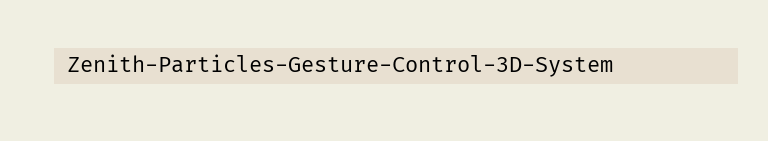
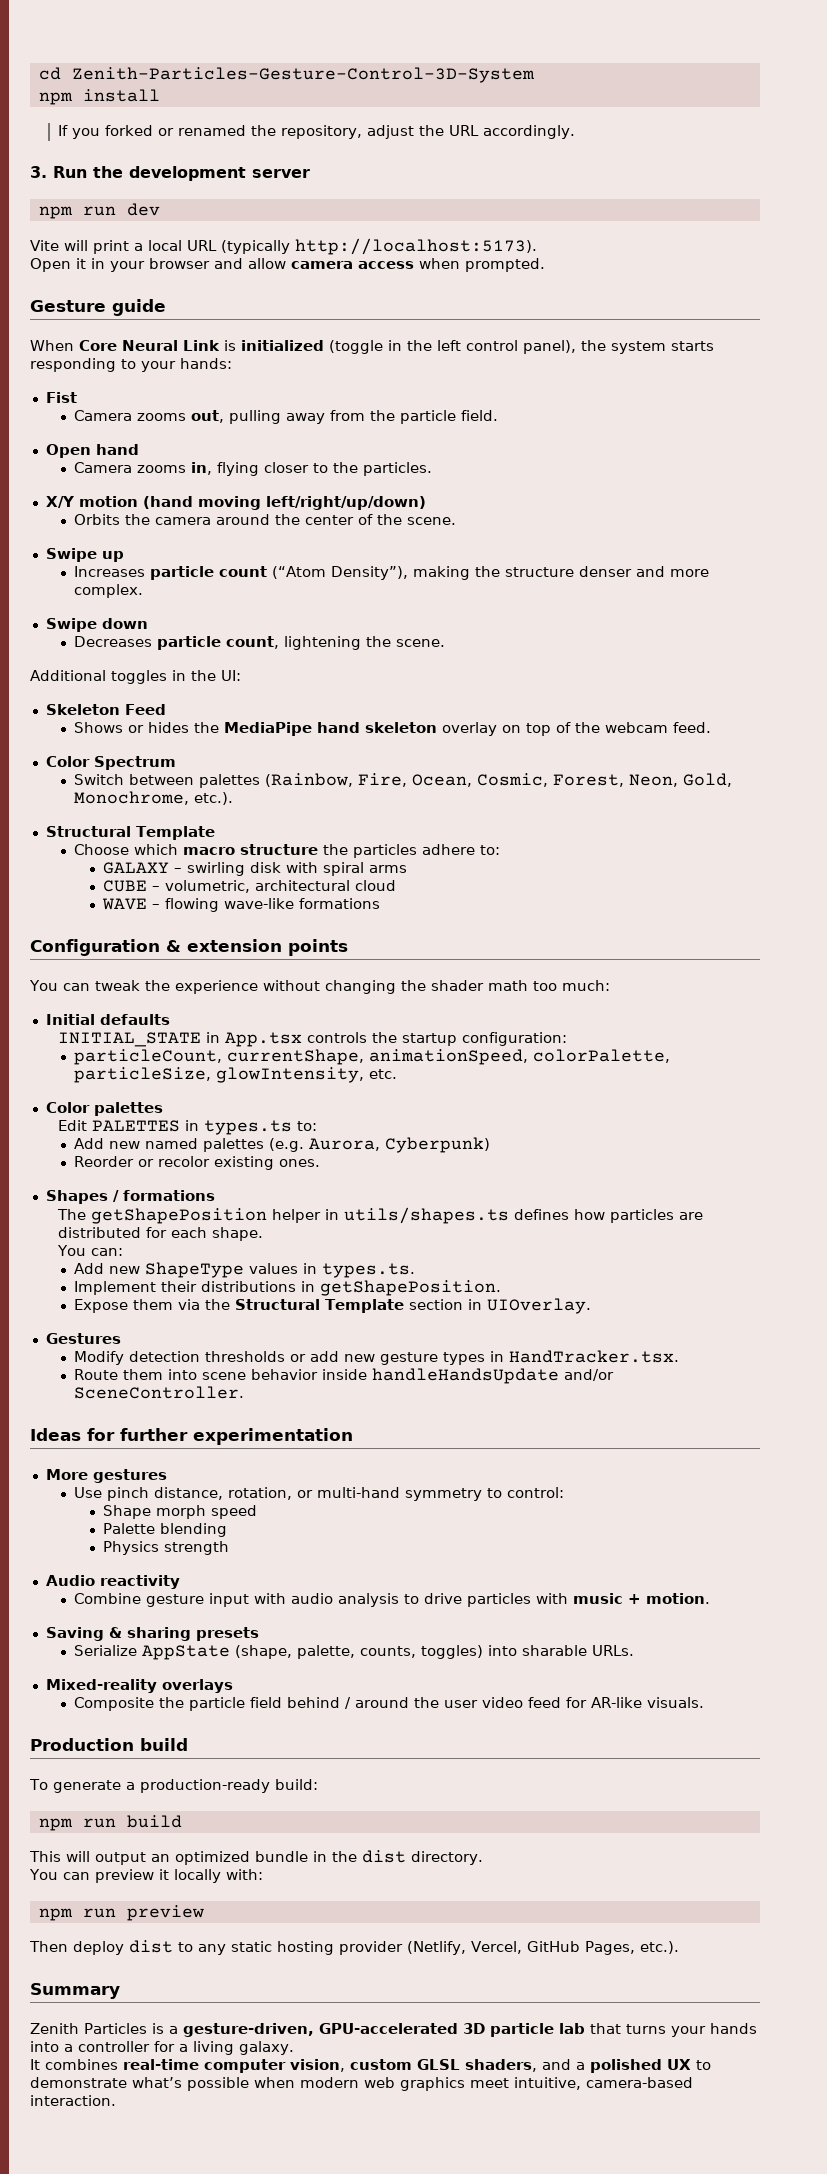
(66, 65) none -> [38,67,61,80] cd
(613, 65) none -> [38,89,160,105] [58,125,576,139] [30,166,310,181] [38,203,160,219] [30,238,537,255] [30,258,545,272] [30,299,166,316] [30,340,714,354] [30,358,232,372] [45,392,77,403] [74,410,499,424] [45,444,139,458] [74,462,433,476] [45,496,426,510] [74,514,457,525] [45,548,124,562] [74,566,710,580] [74,584,144,598] [45,618,148,632] [74,636,446,650] [30,670,241,684] [45,704,166,715] [74,722,712,736] [45,756,176,770] [74,773,733,788] [74,791,234,805] [45,826,215,840] [74,844,501,858] [102,862,407,876] [102,880,396,893] [101,898,380,912] [30,939,348,956] [29,980,610,994] [45,1014,170,1025] [58,1032,568,1047] [74,1049,671,1065] [74,1067,398,1083] [45,1102,163,1116] [58,1120,318,1135] [74,1137,491,1153] [74,1156,321,1170] [45,1190,215,1204] [57,1207,704,1224] [58,1227,264,1241] [57,1245,124,1256] [74,1262,416,1278] [74,1280,502,1296] [74,1298,592,1314] [45,1333,121,1344] [74,1350,680,1365] [74,1368,615,1384] [74,1386,245,1399] [30,1428,353,1445] [45,1469,167,1483] [74,1487,565,1501] [102,1505,257,1519] [102,1523,227,1537] [102,1541,229,1555] [45,1575,180,1589] [74,1593,711,1607] [45,1627,259,1641] [74,1645,635,1660] [45,1679,233,1693] [74,1697,705,1711] [30,1738,188,1751] [29,1779,318,1793] [38,1815,182,1831] [29,1850,483,1865] [29,1869,263,1883] [38,1905,204,1921] [29,1940,679,1955] [30,1983,120,1999] [30,2023,757,2037] [30,2041,294,2055] [30,2059,711,2073] [30,2077,693,2091] [30,2095,116,2106] // npm install // If you forked or renamed the repository, adjust the URL accordingly. // 3. Run the development server // npm run dev // Vite will print a local URL (typically http://localhost:5173). // Open it in your browser and allow camera access when prompted. // Gesture guide // When Core Neural Link is initialized (toggle in the left control panel), the system starts responding to your hands: // Fist // Camera zooms out, pulling away from the particle field. // Open hand // Camera zooms in, flying closer to the particles. // X/Y motion (hand moving left/right/up/down) // Orbits the camera around the center of the scene. // Swipe up // Increases particle count (“Atom Density”), making the structure denser and more complex. // Swipe down // Decreases particle count, lightening the scene. // Additional toggles in the UI: // Skeleton Feed // Shows or hides the MediaPipe hand skeleton overlay on top of the webcam feed. // Color Spectrum // Switch between palettes (Rainbow, Fire, Ocean, Cosmic, Forest, Neon, Gold, Monochrome, etc.). // Structural Template // Choose which macro structure the particles adhere to: // GALAXY – swirling disk with spiral arms // CUBE – volumetric, architectural cloud // WAVE – flowing wave‑like formations // Configuration & extension points // You can tweak the experience without changing the shader math too much: // Initial defaults // INITIAL_STATE in App.tsx controls the startup configuration: // particleCount, currentShape, animationSpeed, colorPalette, particleSize, glowIntensity, etc. // Color palettes // Edit PALETTES in types.ts to: // Add new named palettes (e.g. Aurora, Cyberpunk) // Reorder or recolor existing ones. // Shapes / formations // The getShapePosition helper in utils/shapes.ts defines how particles are distributed for each shape. // You can: // Add new ShapeType values in types.ts. // Implement their distributions in getShapePosition. // Expose them via the Structural Template section in UIOverlay. // Gestures // Modify detection thresholds or add new gesture types in HandTracker.tsx. // Route them into scene behavior inside handleHandsUpdate and/or SceneController. // Ideas for further experimentation // More gestures // Use pinch distance, rotation, or multi‑hand symmetry to control: // Shape morph speed // Palette blending // Physics strength // Audio reactivity // Combine gesture input with audio analysis to drive particles with music + motion. // Saving & sharing presets // Serialize AppState (shape, palette, counts, toggles) into sharable URLs. // Mixed‑reality overlays // Composite the particle field behind / around the user video feed for AR‑like visuals. // Production build // To generate a production‑ready build: // npm run build // This will output an optimized bundle in the dist directory. // You can preview it locally with: // npm run preview // Then deploy dist to any static hosting provider (Netlify, Vercel, GitHub Pages, etc.). // Summary // Zenith Particles is a gesture‑driven, GPU‑accelerated 3D particle lab that turns your hands into a controller for a living galaxy. // It combines real‑time computer vision, custom GLSL shaders, and a polished UX to demonstrate what’s possible when modern web graphics meet intuitive, camera‑based interaction.

